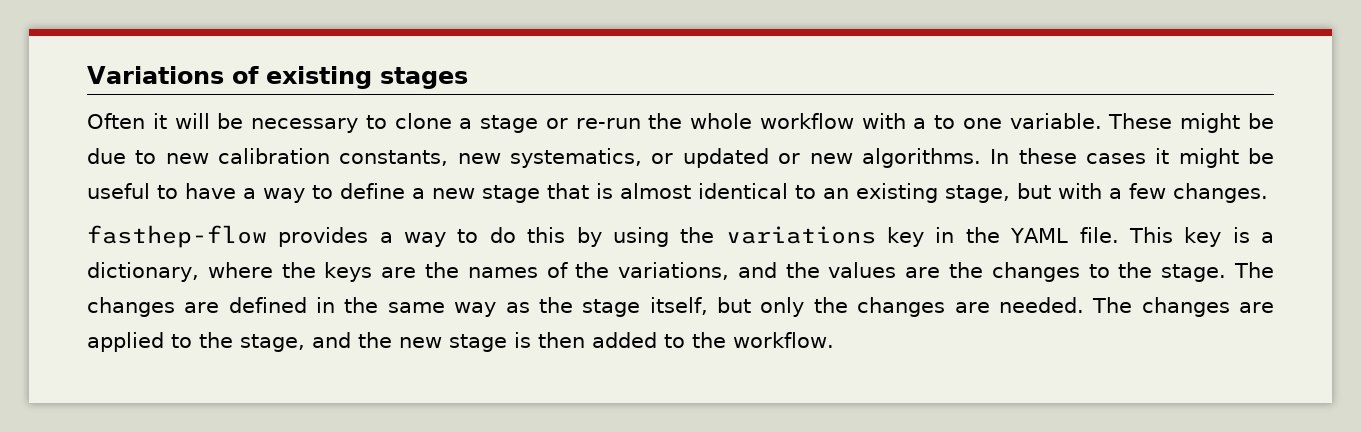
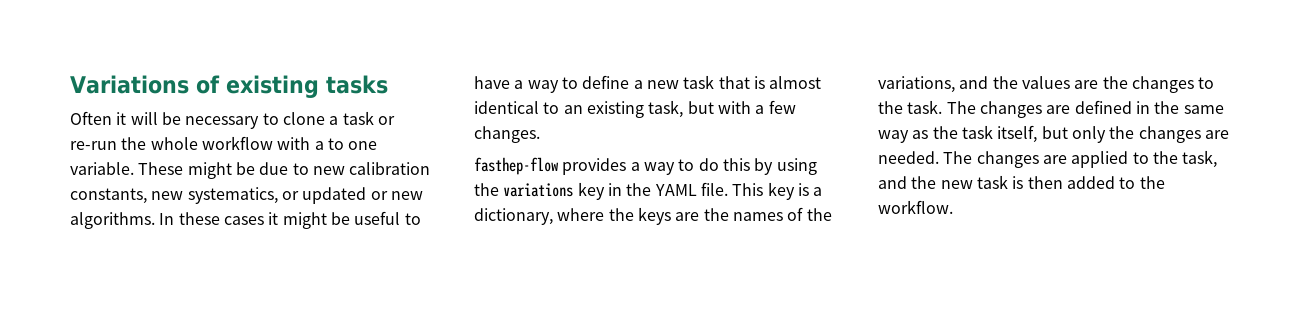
[379,67,468,89] stages -> [325,75,388,94] tasks
[480,115,539,133] stage -> [342,111,374,125] task
[482,185,540,203] stage -> [683,75,715,89] task
[945,185,1010,203] stage, -> [648,100,684,118] task,
[1161,264,1227,282] stage. -> [907,100,943,114] task.
[582,299,641,317] stage -> [961,125,993,139] task
[240,334,305,352] stage, -> [1182,150,1218,168] task,
[449,334,507,352] stage -> [976,175,1008,189] task

